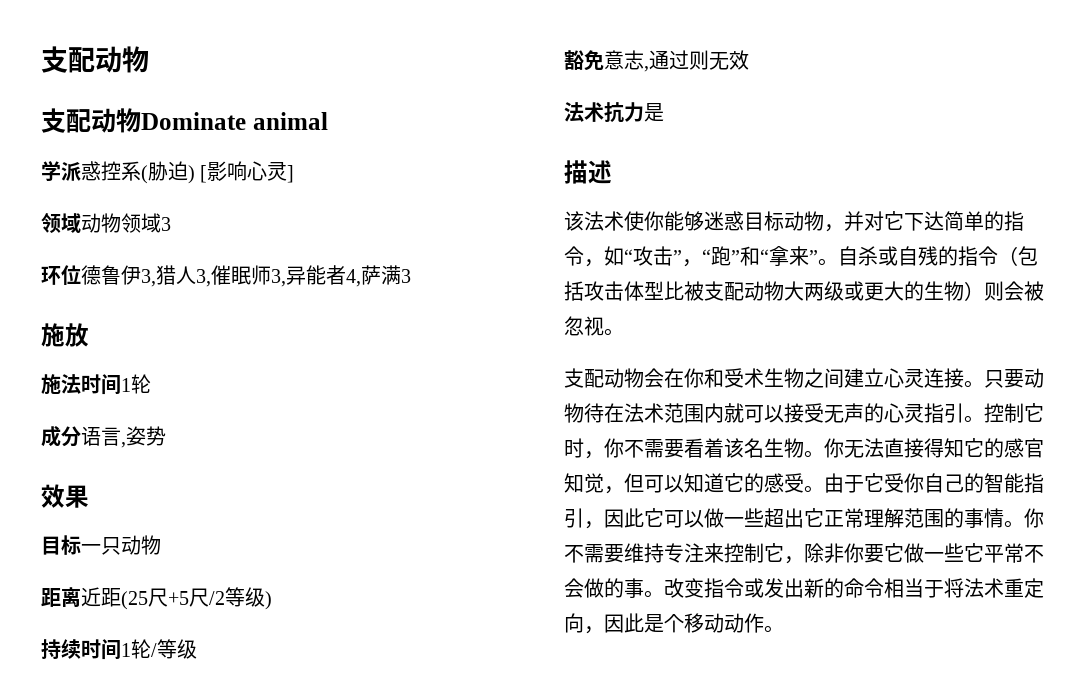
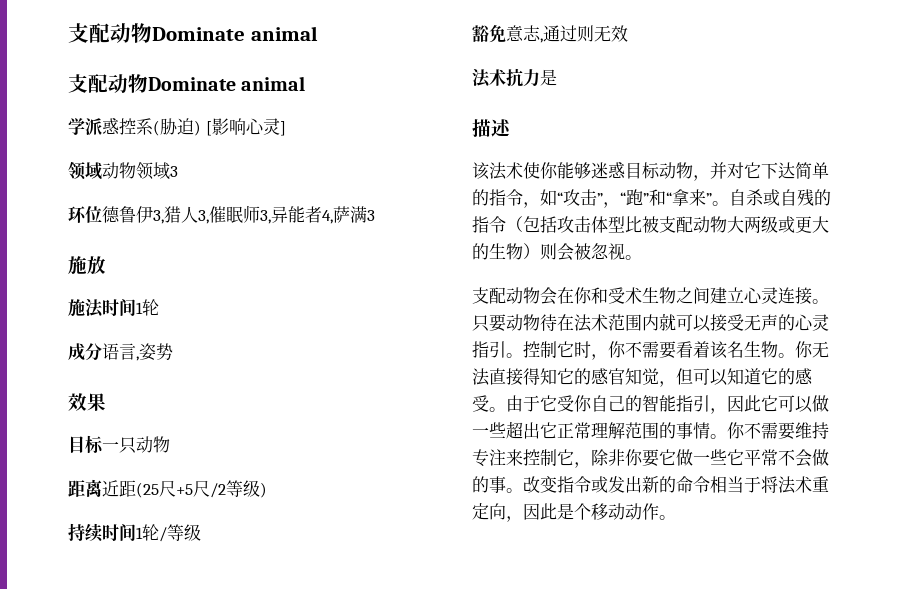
[41,46,149,73] 支配动物 -> [68,23,318,43] 支配动物Dominate animal

